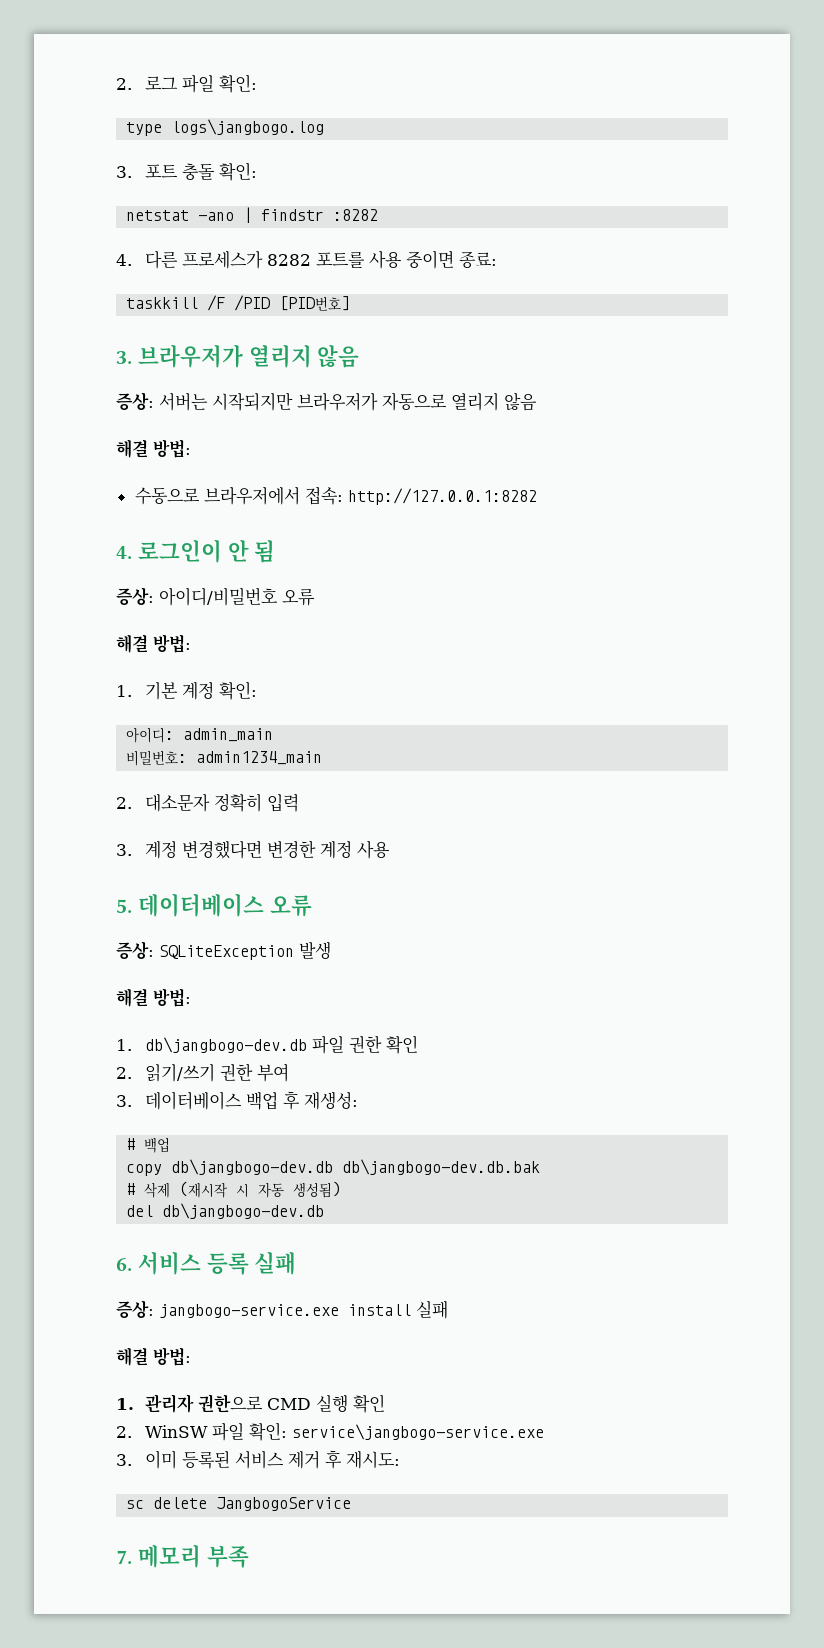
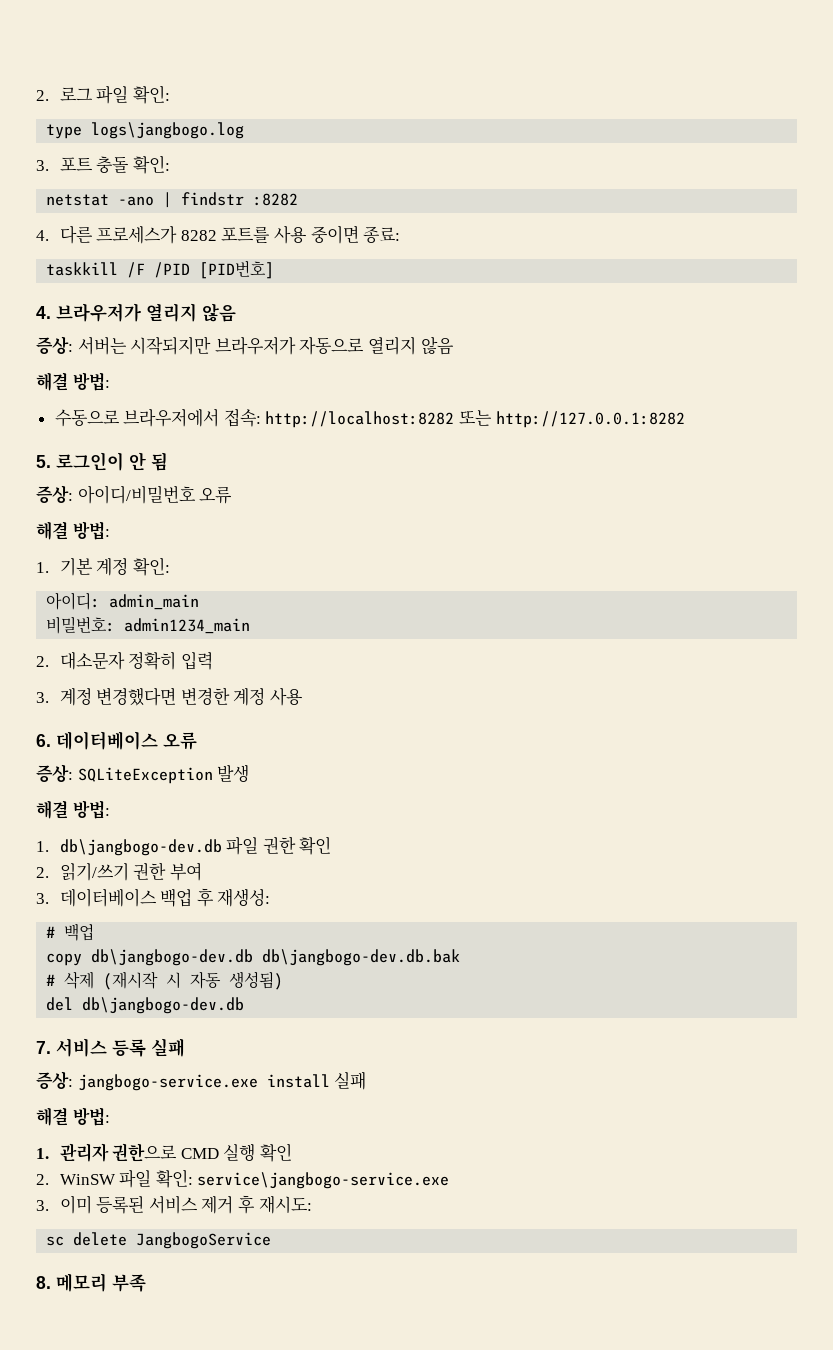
[116,351,132,365] 3. -> [36,306,51,319] 4.
(343, 495) none -> [265,410,493,428] http://localhost:8282 또는
[116,546,132,560] 4. -> [36,455,51,468] 5.
[116,899,132,914] 5. -> [36,734,51,747] 6.
[116,1258,132,1272] 6. -> [36,1041,51,1054] 7.
[116,1550,132,1565] 7. -> [36,1276,51,1289] 8.

